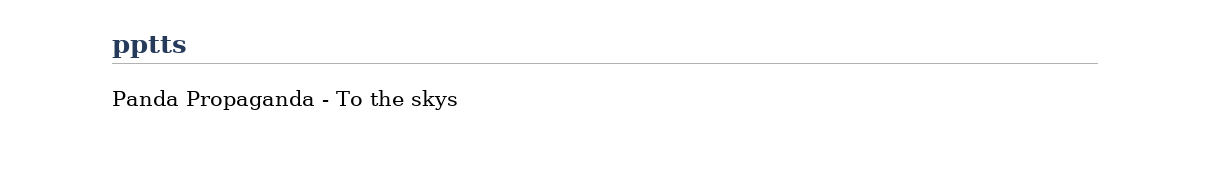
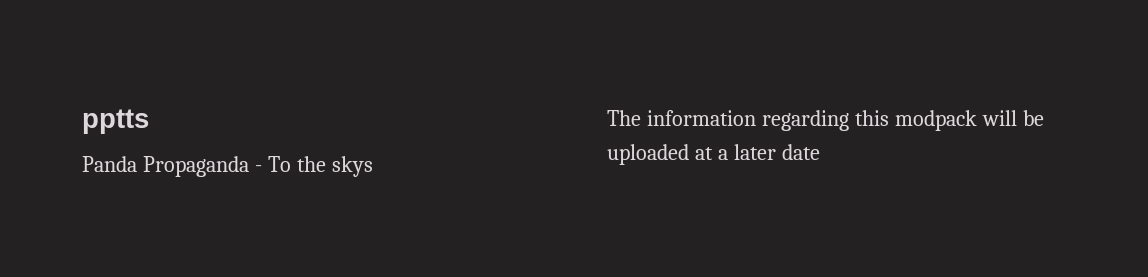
(458, 100) none -> [607,110,1044,131] [607,144,820,165] // The information regarding this modpack will be uploaded at a later date

